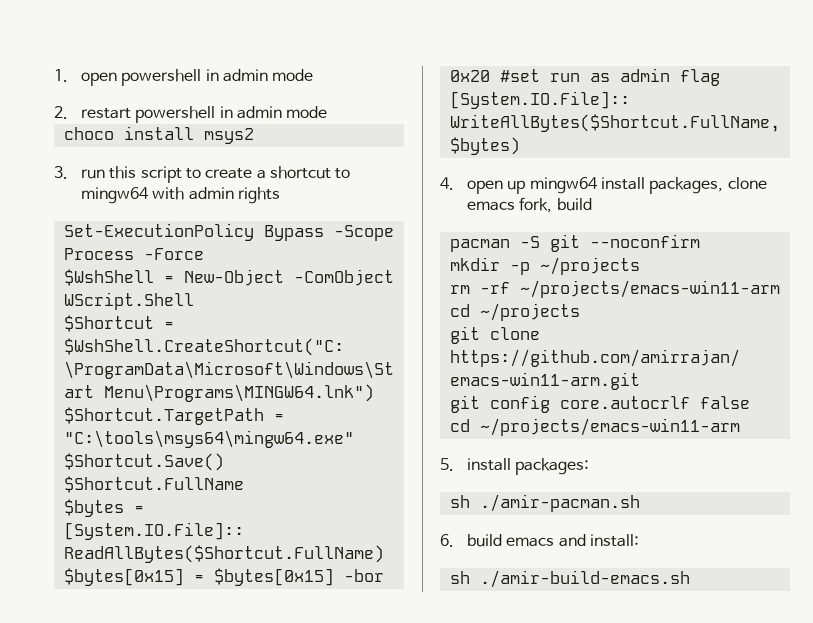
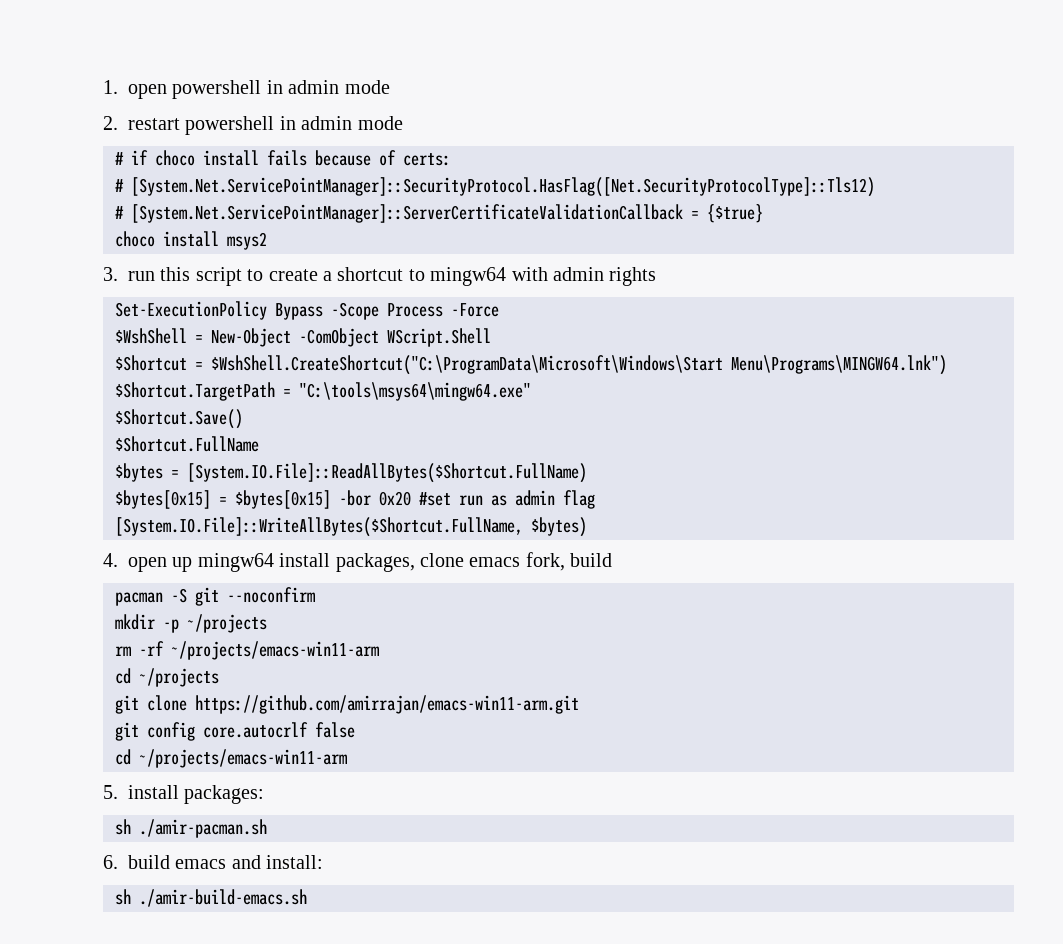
(328, 112) none -> [115,150,451,166] [115,177,875,197] [115,204,763,223] // # if choco install fails because of certs: // # [System.Net.ServicePointManager]::SecurityProtocol.HasFlag([Net.SecurityProtocolType]::Tls12) // # [System.Net.ServicePointManager]::ServerCertificateValidationCallback = {$true}

